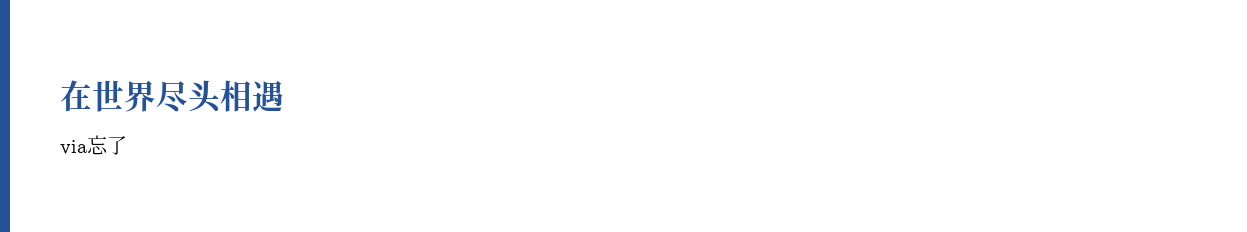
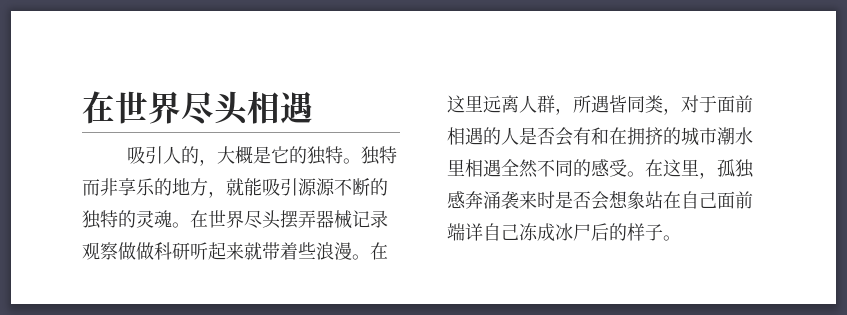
[60,135,127,155] via忘了 -> [126,146,397,166] [82,178,388,198] [82,210,388,229] [82,242,388,260] [447,95,753,115] [447,127,753,146] [447,159,754,179] [447,190,753,210] [447,223,681,241] 吸引人的，大概是它的独特。独特而非享乐的地方，就能吸引源源不断的独特的灵魂。在世界尽头摆弄器械记录观察做做科研听起来就带着些浪漫。在这里远离人群，所遇皆同类，对于面前相遇的人是否会有和在拥挤的城市潮水里相遇全然不同的感受。在这里，孤独感奔涌袭来时是否会想象站在自己面前端详自己冻成冰尸后的样子。

